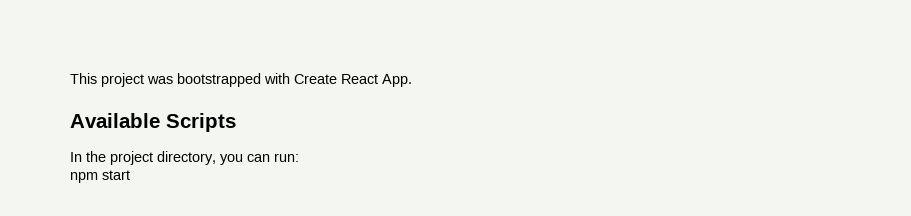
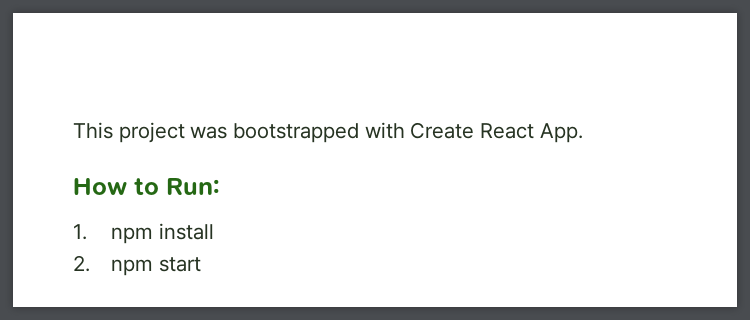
[70,113,236,132] [70,151,299,165] Available Scripts // In the project directory, you can run: // -> [73,178,220,195] [73,223,215,244] [73,255,90,272] How to Run: // 1. npm install // 2.

